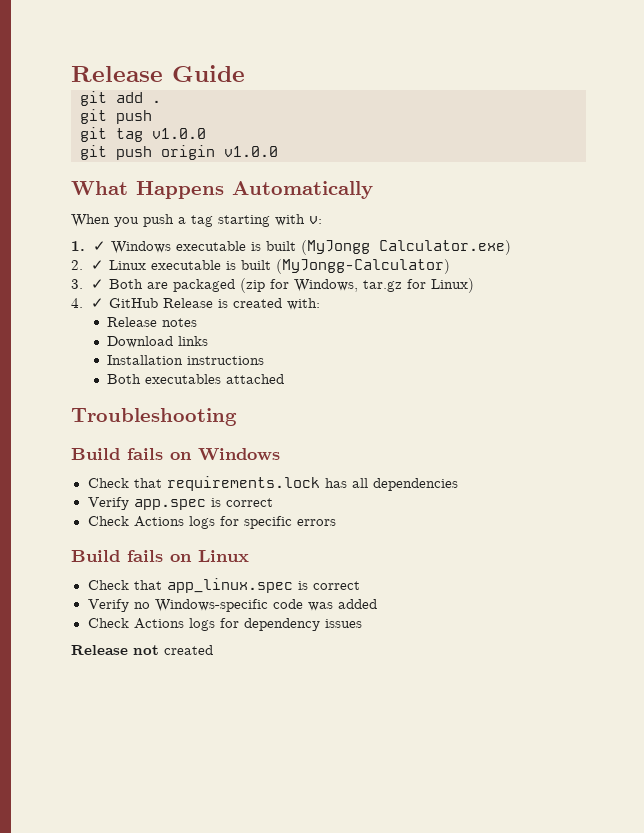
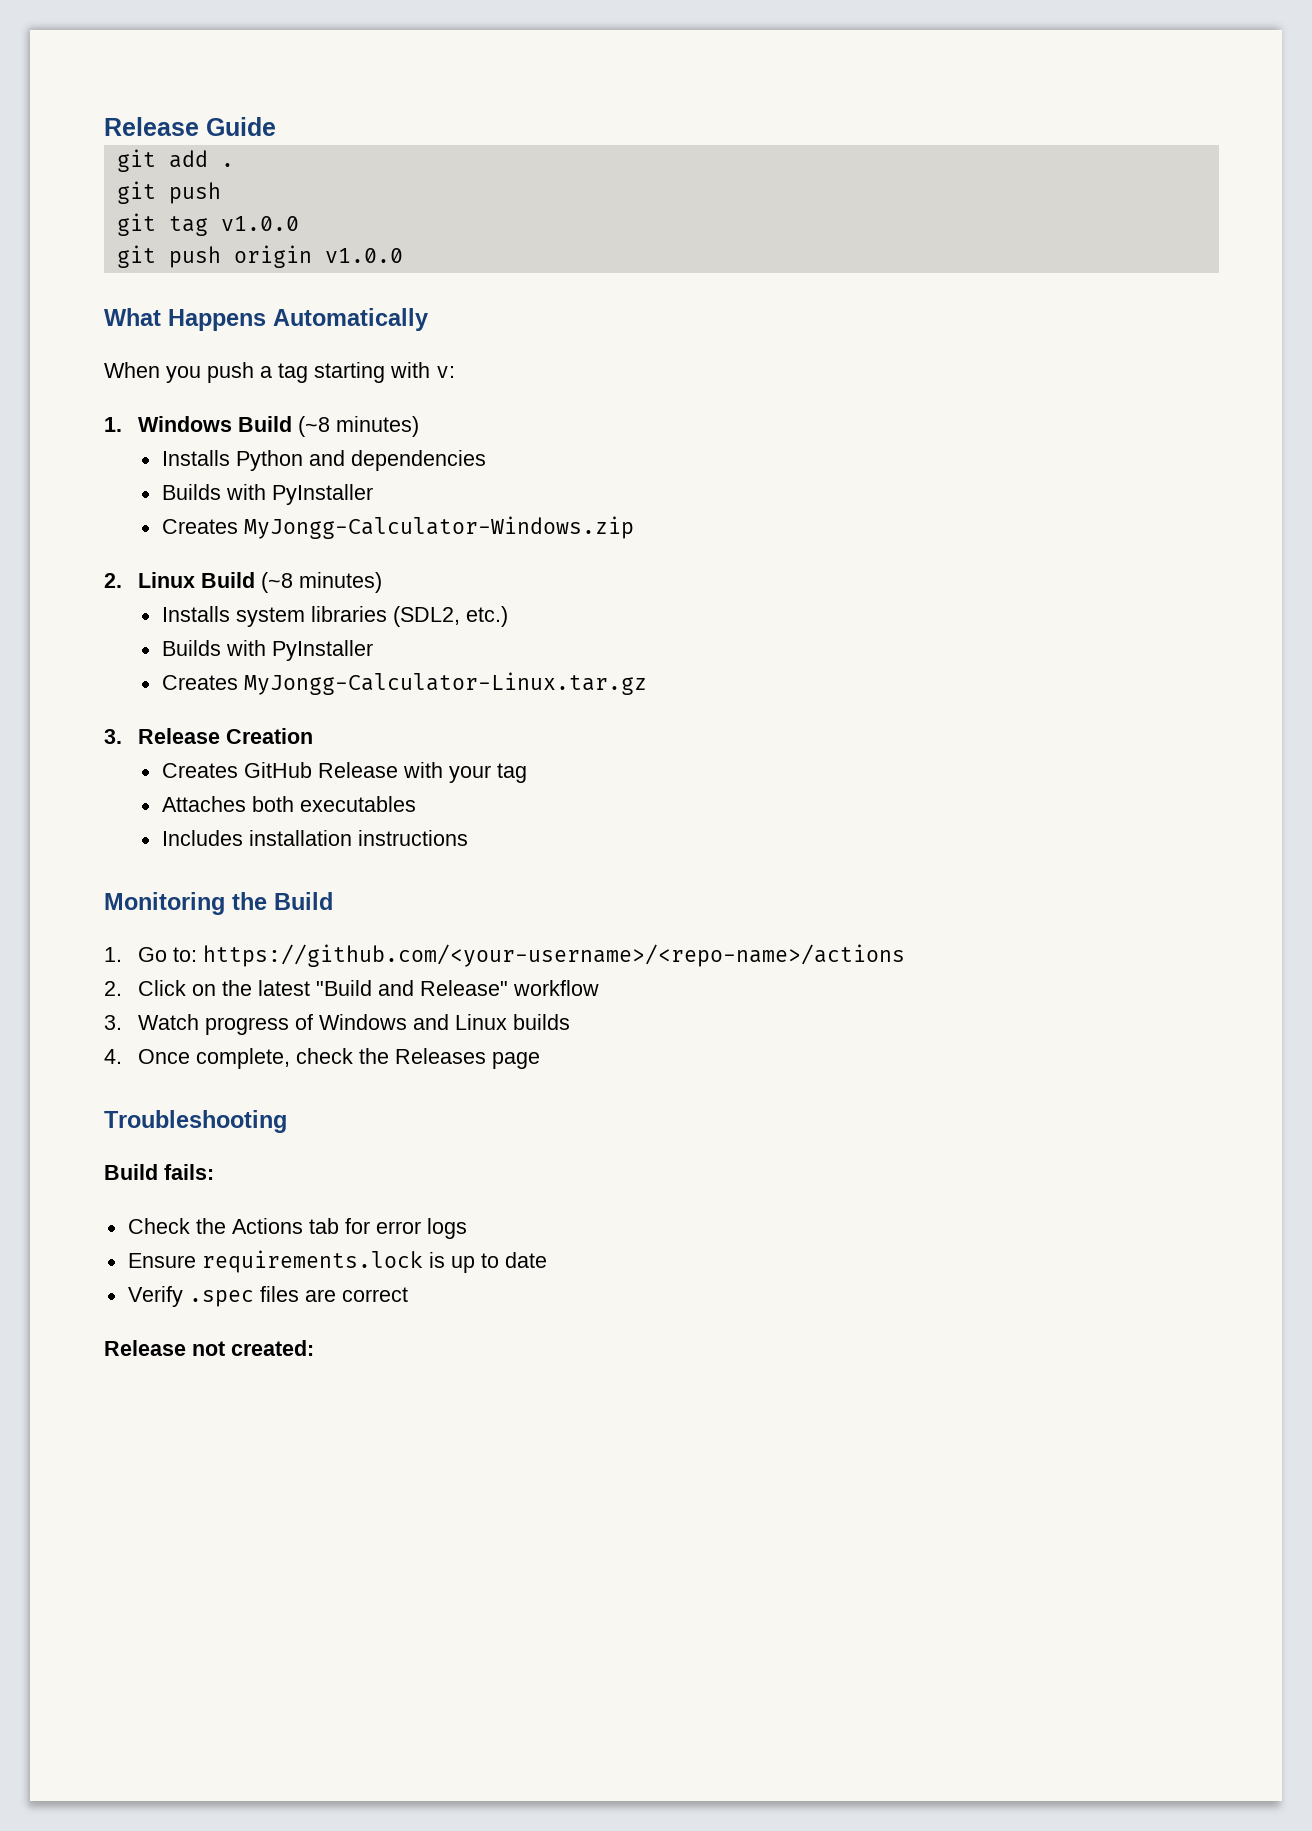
[92,240,511,255] [71,259,450,274] [71,278,474,293] [71,298,320,310] [107,317,198,327] [107,336,209,348] [107,355,265,365] [107,374,285,384] [71,408,237,426] [71,448,280,461] [87,476,458,491] [87,497,273,510] [87,516,336,529] [71,550,249,562] [87,578,360,593] [87,599,377,612] [87,618,362,631] ✓ Windows executable is built (MyJongg Calculator.exe) // 2. ✓ Linux executable is built (MyJongg-Calculator) // 3. ✓ Both are packaged (zip for Windows, tar.gz for Linux) // 4. ✓ GitHub Release is created with: // Release notes // Download links // Installation instructions // Both executables attached // Troubleshooting // Build fails on Windows // Check that requirements.lock has all dependencies // Verify app.spec is correct // Check Actions logs for specific errors // Build fails on Linux // Check that app_linux.spec is correct // Verify no Windows-specific code was added // Check Actions logs for dependency issues -> [138,416,420,437] [161,450,486,471] [161,484,373,505] [161,516,634,539] [104,572,383,593] [161,606,508,627] [161,640,373,661] [161,672,647,695] [104,728,314,744] [161,762,527,783] [161,796,416,812] [161,830,468,846] [104,892,333,915] [104,944,906,967] [104,980,600,996] [104,1014,571,1035] [104,1048,541,1069] [104,1110,287,1133] [104,1164,214,1180] [127,1218,467,1239] [127,1250,547,1273] [127,1286,408,1307] Windows Build (~8 minutes) // Installs Python and dependencies // Builds with PyInstaller // Creates MyJongg-Calculator-Windows.zip // 2. Linux Build (~8 minutes) // Installs system libraries (SDL2, etc.) // Builds with PyInstaller // Creates MyJongg-Calculator-Linux.tar.gz // 3. Release Creation // Creates GitHub Release with your tag // Attaches both executables // Includes installation instructions // Monitoring the Build // 1. Go to: https://github.com/<your-username>/<repo-name>/actions // 2. Click on the latest "Build and Release" workflow // 3. Watch progress of Windows and Linux builds // 4. Once complete, check the Releases page // Troubleshooting // Build fails: // Check the Actions tab for error logs // Ensure requirements.lock is up to date // Verify .spec files are correct
[164,645,213,655] created -> [231,1340,314,1356] created:

